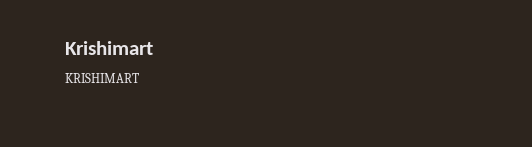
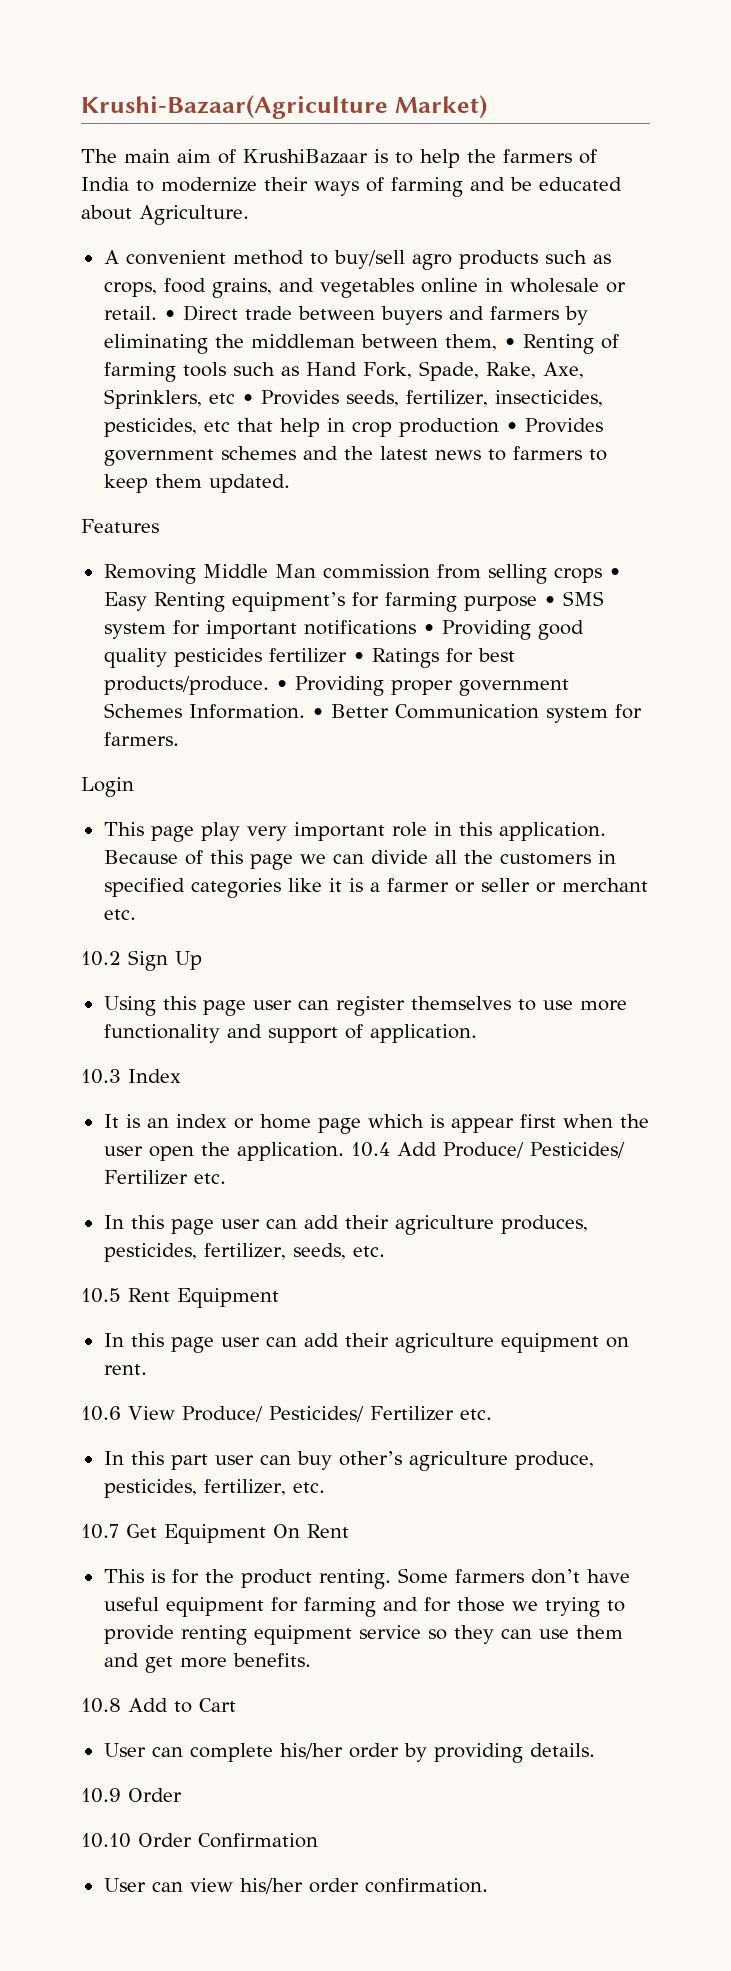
[65,41,153,55] [65,73,139,83] Krishimart // KRISHIMART -> [81,95,487,119] [81,149,597,168] [81,177,622,197] [81,205,249,225] [103,250,611,270] [103,278,626,298] [103,305,588,325] [103,334,619,354] [103,361,584,382] [103,389,603,409] [103,418,603,437] [103,446,607,466] [103,474,290,493] [81,519,159,533] [103,564,621,584] [103,591,604,612] [103,620,584,640] [103,648,515,668] [103,676,569,696] [103,703,642,723] [103,732,179,746] [81,777,134,797] [103,822,606,842] [103,850,616,870] [103,878,648,898] [103,909,136,920] [81,950,202,971] [103,996,627,1016] [103,1024,477,1043] [81,1069,181,1084] [103,1114,649,1134] [103,1142,625,1161] [103,1170,226,1185] [103,1215,588,1235] [103,1243,385,1262] [81,1288,279,1308] [103,1333,629,1353] [103,1364,147,1375] [81,1406,492,1422] [103,1451,594,1471] [103,1479,325,1498] [81,1524,349,1544] [103,1568,630,1589] [103,1597,625,1617] [103,1625,623,1645] [103,1653,311,1673] [81,1698,236,1713] [103,1743,595,1763] [81,1788,182,1803] [81,1833,318,1848] [103,1878,488,1894] Krushi-Bazaar(Agriculture Market) // The main aim of KrushiBazaar is to help the farmers of India to modernize their ways of farming and be educated about Agriculture. // A convenient method to buy/sell agro products such as crops, food grains, and vegetables online in wholesale or retail. • Direct trade between buyers and farmers by eliminating the middleman between them, • Renting of farming tools such as Hand Fork, Spade, Rake, Axe, Sprinklers, etc • Provides seeds, fertilizer, insecticides, pesticides, etc that help in crop production • Provides government schemes and the latest news to farmers to keep them updated. // Features // Removing Middle Man commission from selling crops • Easy Renting equipment’s for farming purpose • SMS system for important notifications • Providing good quality pesticides fertilizer • Ratings for best products/produce. • Providing proper government Schemes Information. • Better Communication system for farmers. // Login // This page play very important role in this application. Because of this page we can divide all the customers in specified categories like it is a farmer or seller or merchant etc. // 10.2 Sign Up // Using this page user can register themselves to use more functionality and support of application. // 10.3 Index // It is an index or home page which is appear first when the user open the application. 10.4 Add Produce/ Pesticides/ Fertilizer etc. // In this page user can add their agriculture produces, pesticides, fertilizer, seeds, etc. // 10.5 Rent Equipment // In this page user can add their agriculture equipment on rent. // 10.6 View Produce/ Pesticides/ Fertilizer etc. // In this part user can buy other’s agriculture produce, pesticides, fertilizer, etc. // 10.7 Get Equipment On Rent // This is for the product renting. Some farmers don’t have useful equipment for farming and for those we trying to provide renting equipment service so they can use them and get more benefits. // 10.8 Add to Cart // User can complete his/her order by providing details. // 10.9 Order // 10.10 Order Confirmation // User can view his/her order confirmation.

